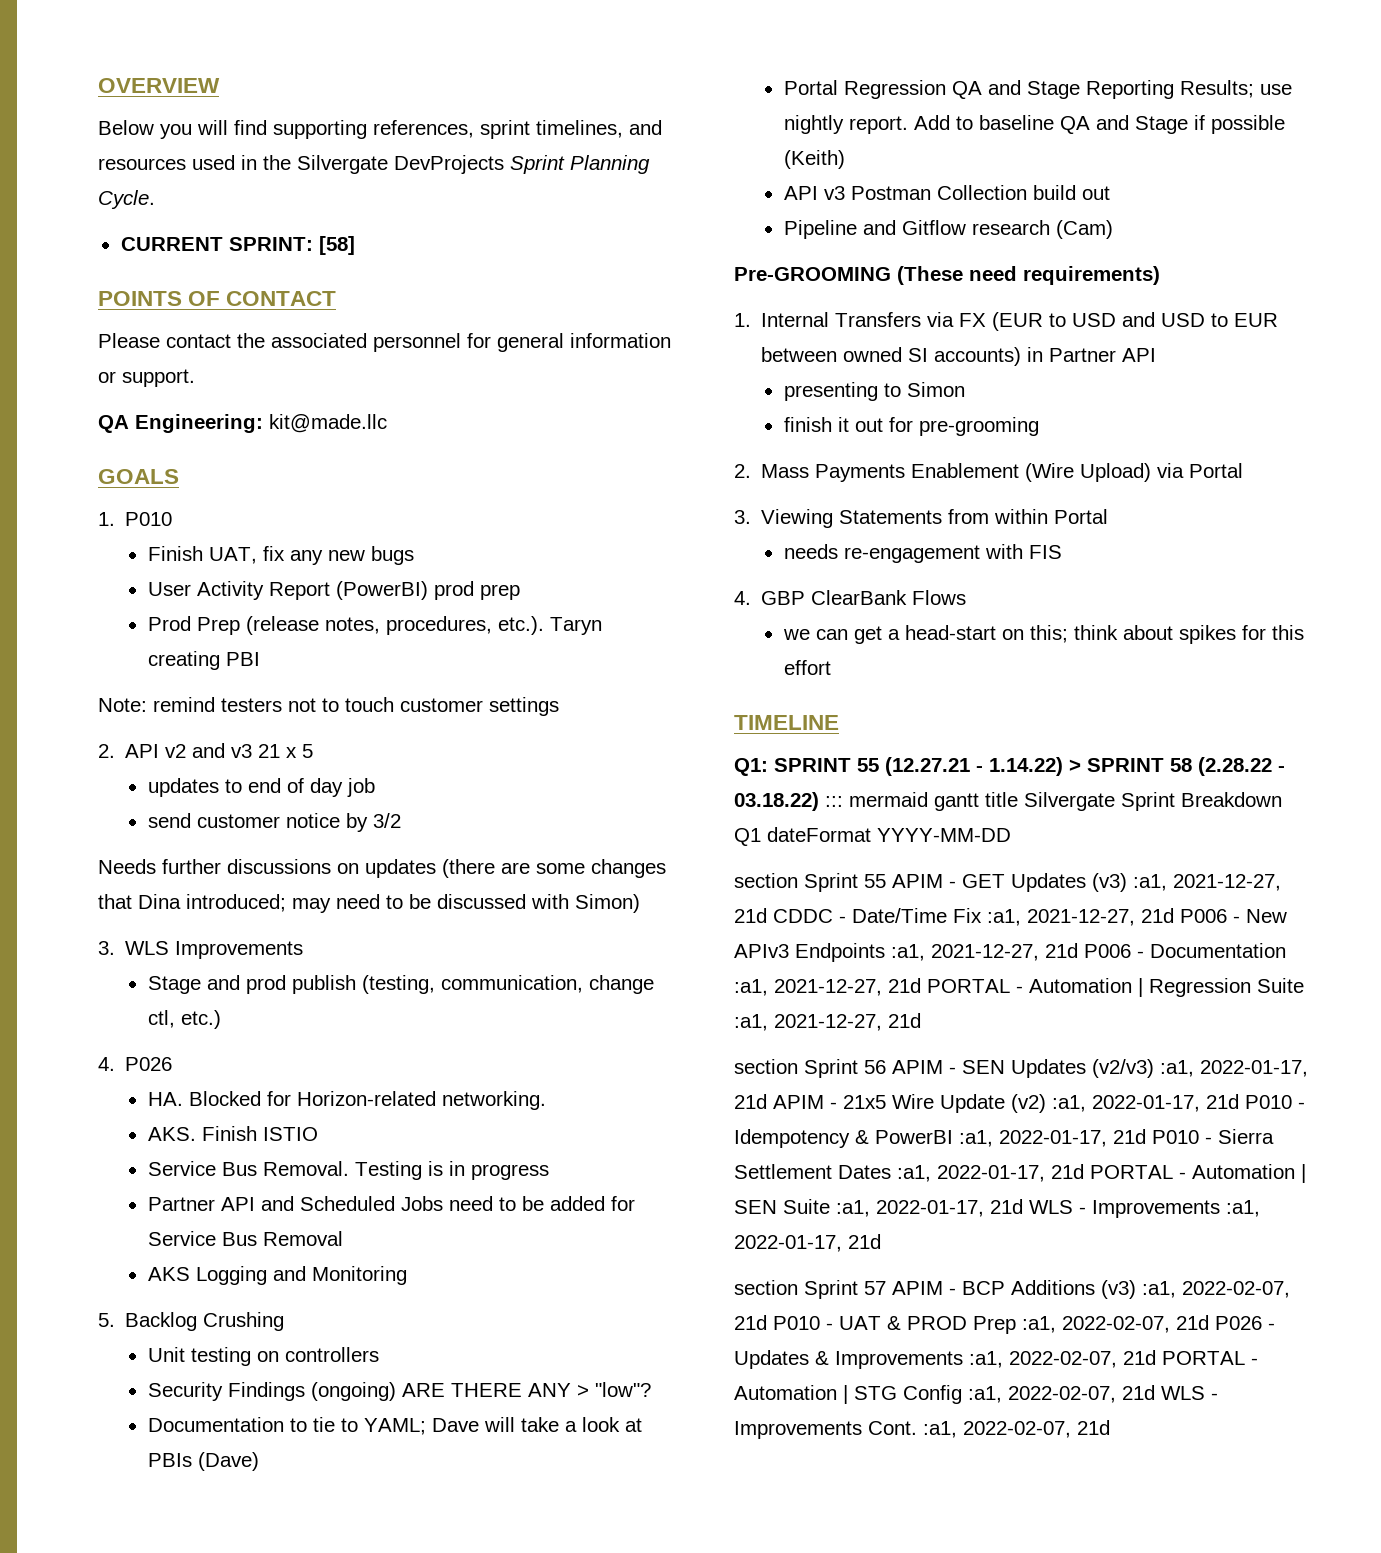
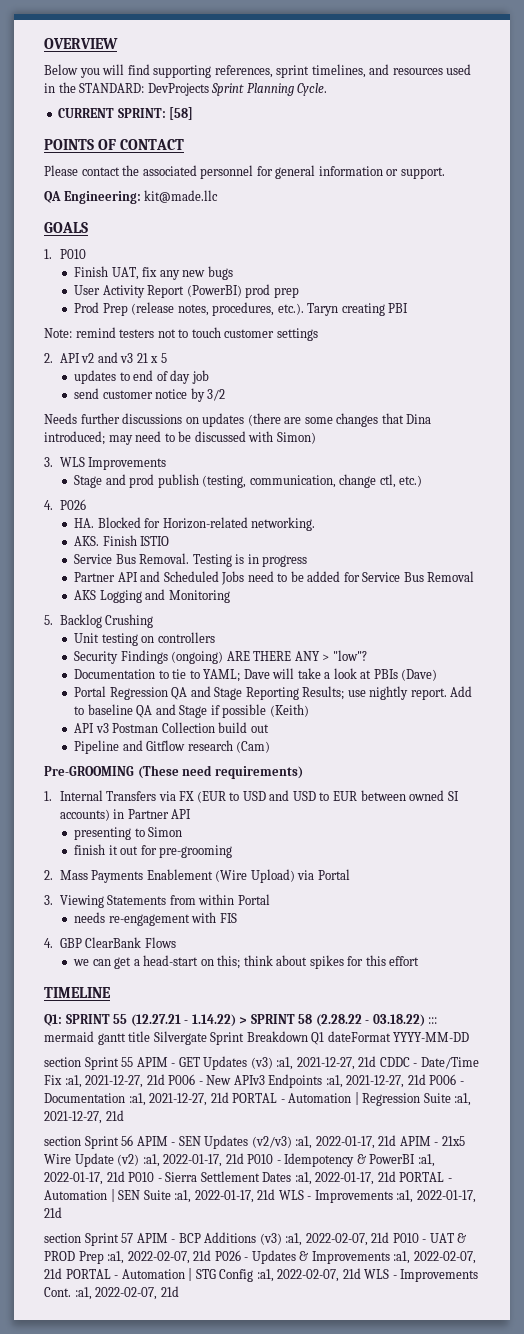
[297,155,388,174] Silvergate -> [79,83,145,93] STANDARD:

